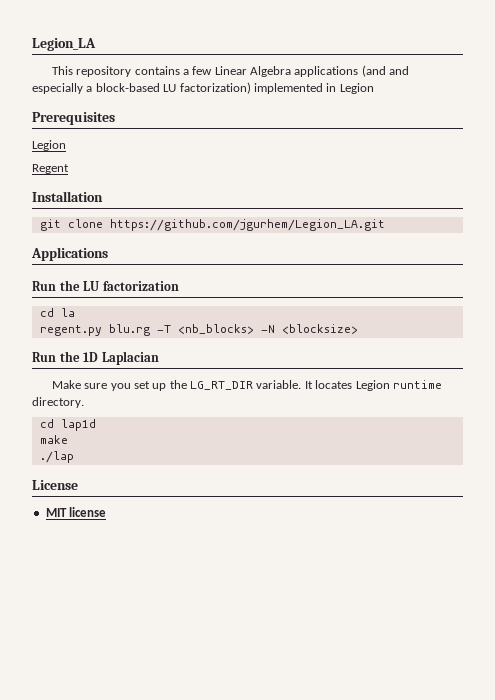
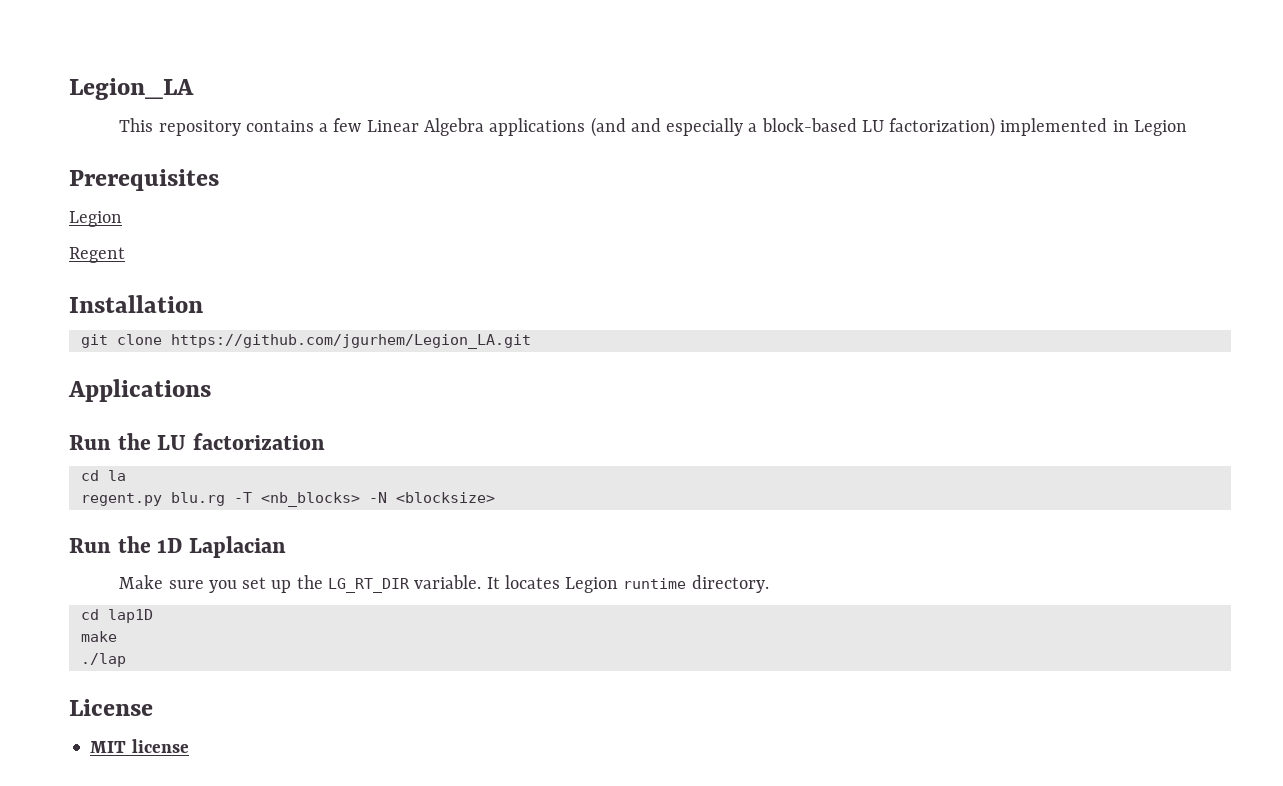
[60,419,96,431] lap1d -> [107,609,153,623] lap1D

